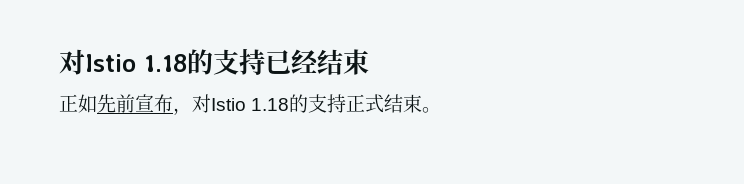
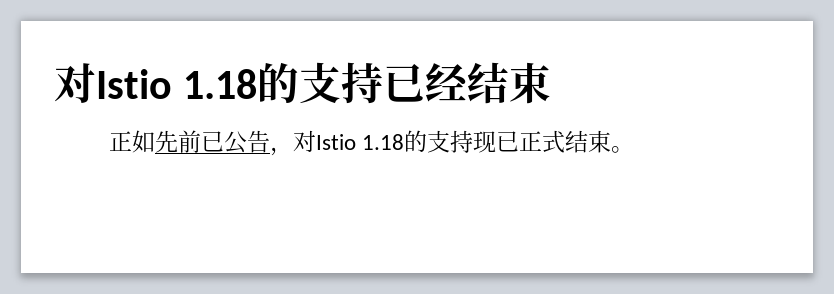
[135,94,173,113] 宣布 -> [200,130,270,154] 已公告
(347, 103) none -> [472,131,519,153] 现已

